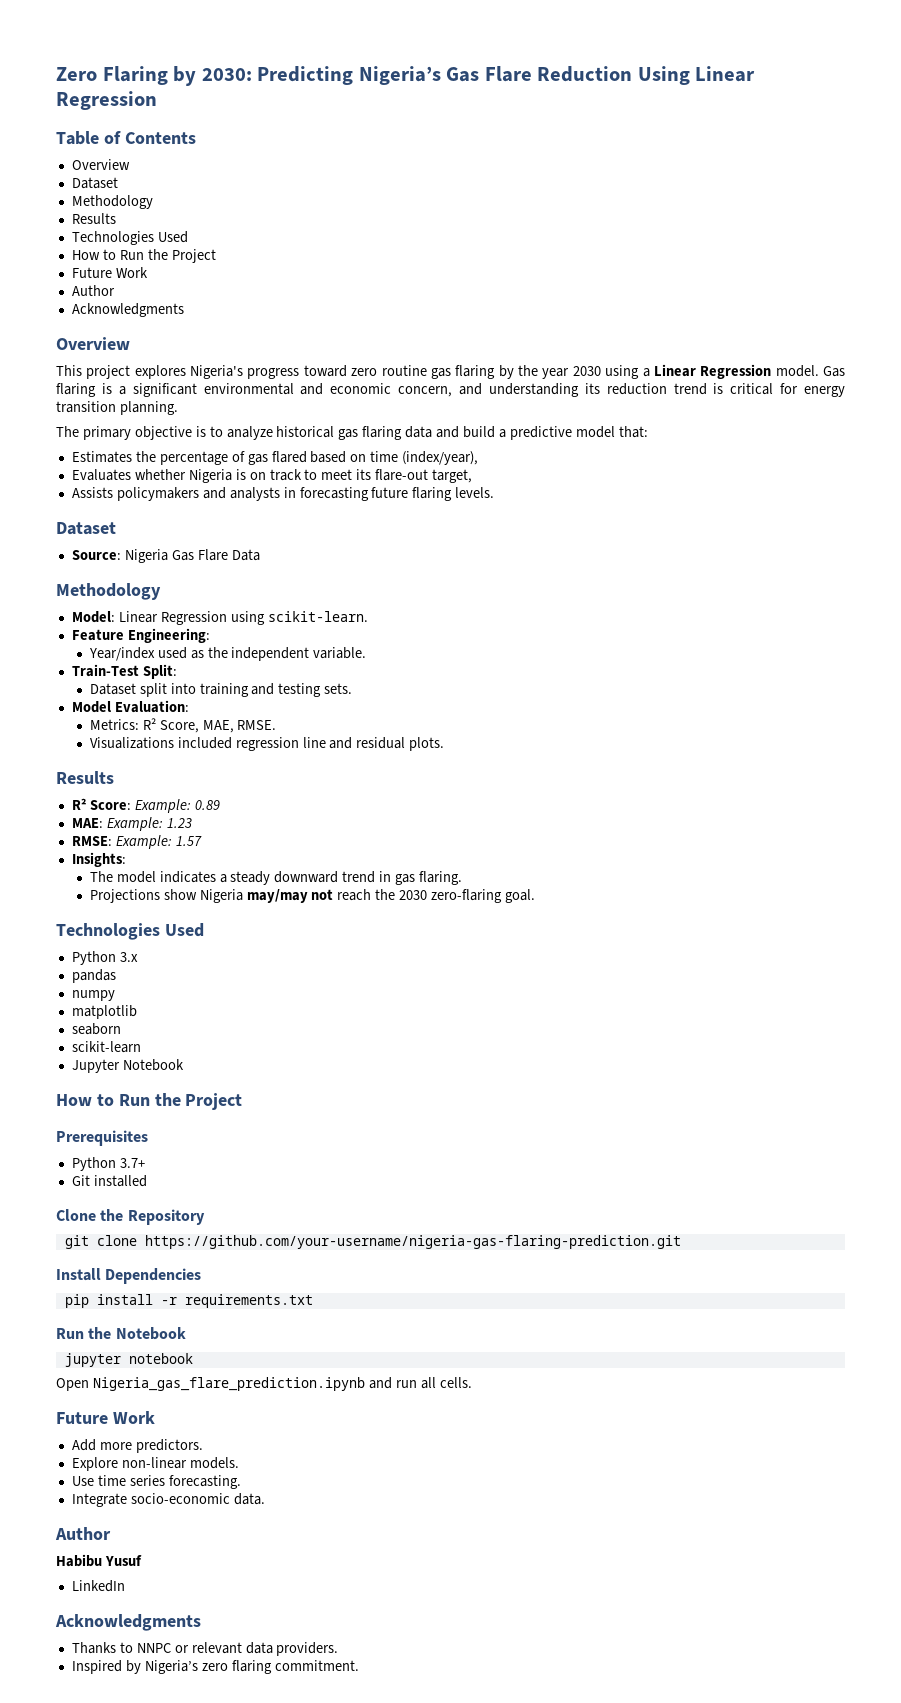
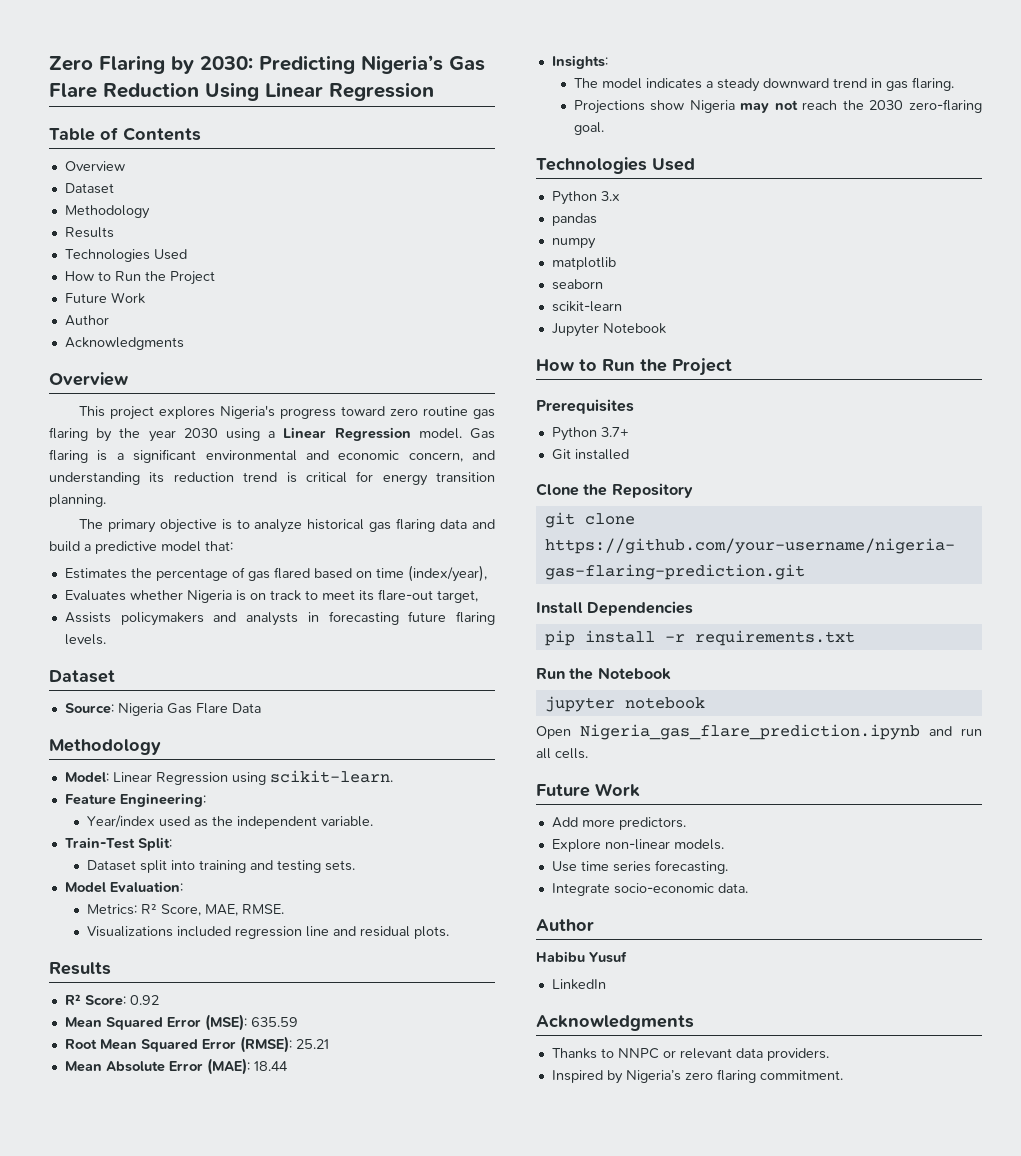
[134,799,220,813] [71,817,192,831] [71,835,202,849] Example: 0.89 // MAE: Example: 1.23 // RMSE: Example: 1.57 -> [129,995,159,1005] [64,1014,298,1031] [64,1036,329,1053] [64,1058,288,1075] 0.92 // Mean Squared Error (MSE): 635.59 // Root Mean Squared Error (RMSE): 25.21 // Mean Absolute Error (MAE): 18.44
[246,889,308,903] may/may -> [740,103,770,113] may

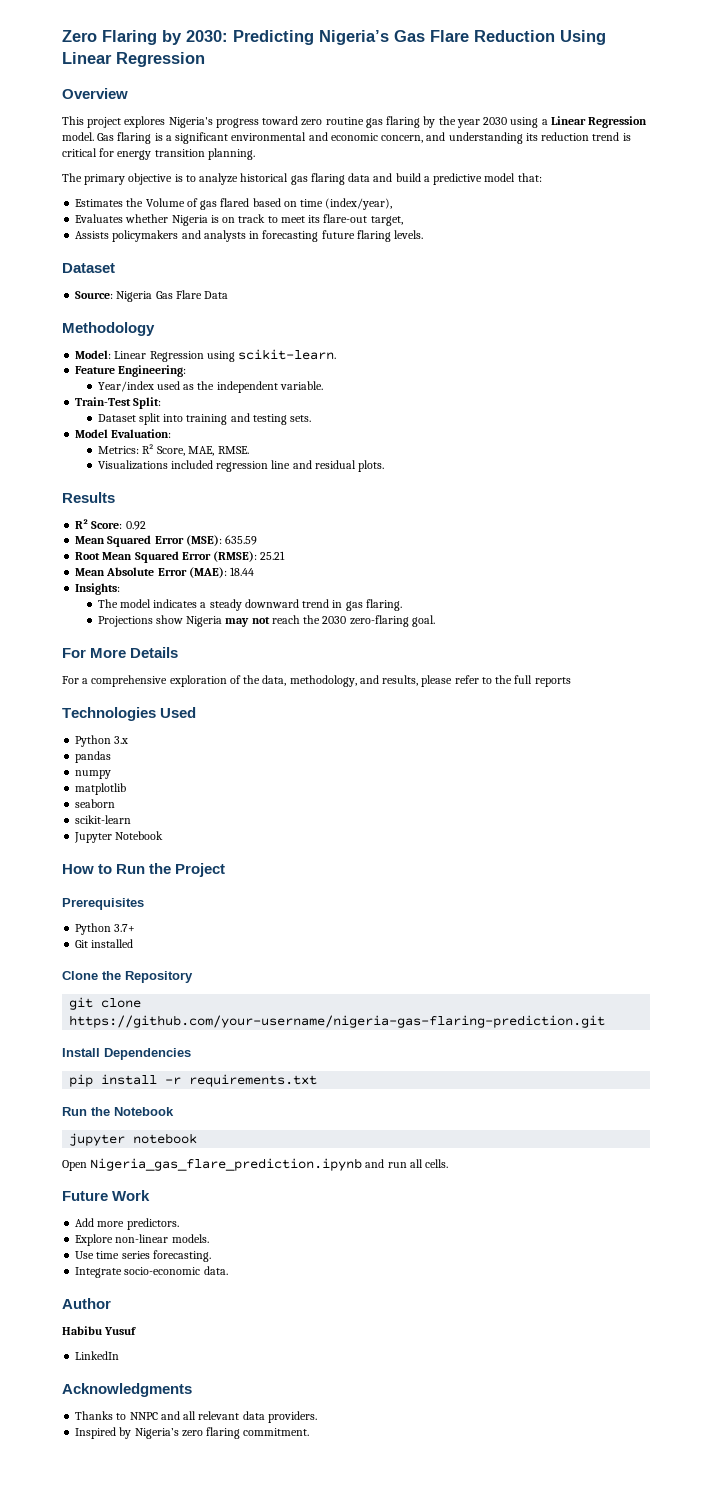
[49,127,201,141] [64,161,125,171] [64,183,114,194] [64,205,150,219] [64,227,114,238] [64,249,187,262] [64,271,215,285] [64,292,145,304] [64,315,109,326] [64,337,184,350] // Table of Contents // Overview // Dataset // Methodology // Results // Technologies Used // How to Run the Project // Future Work // Author // Acknowledgments -> (205, 59) none
[155,568,228,581] percentage -> [145,198,185,207] Volume
(604, 128) none -> [62,647,179,658] [62,675,571,687] // For More Details // For a comprehensive exploration of the data, methodology, and results, please refer to the full reports
[662,1050,676,1058] or -> [160,1411,197,1420] and all

